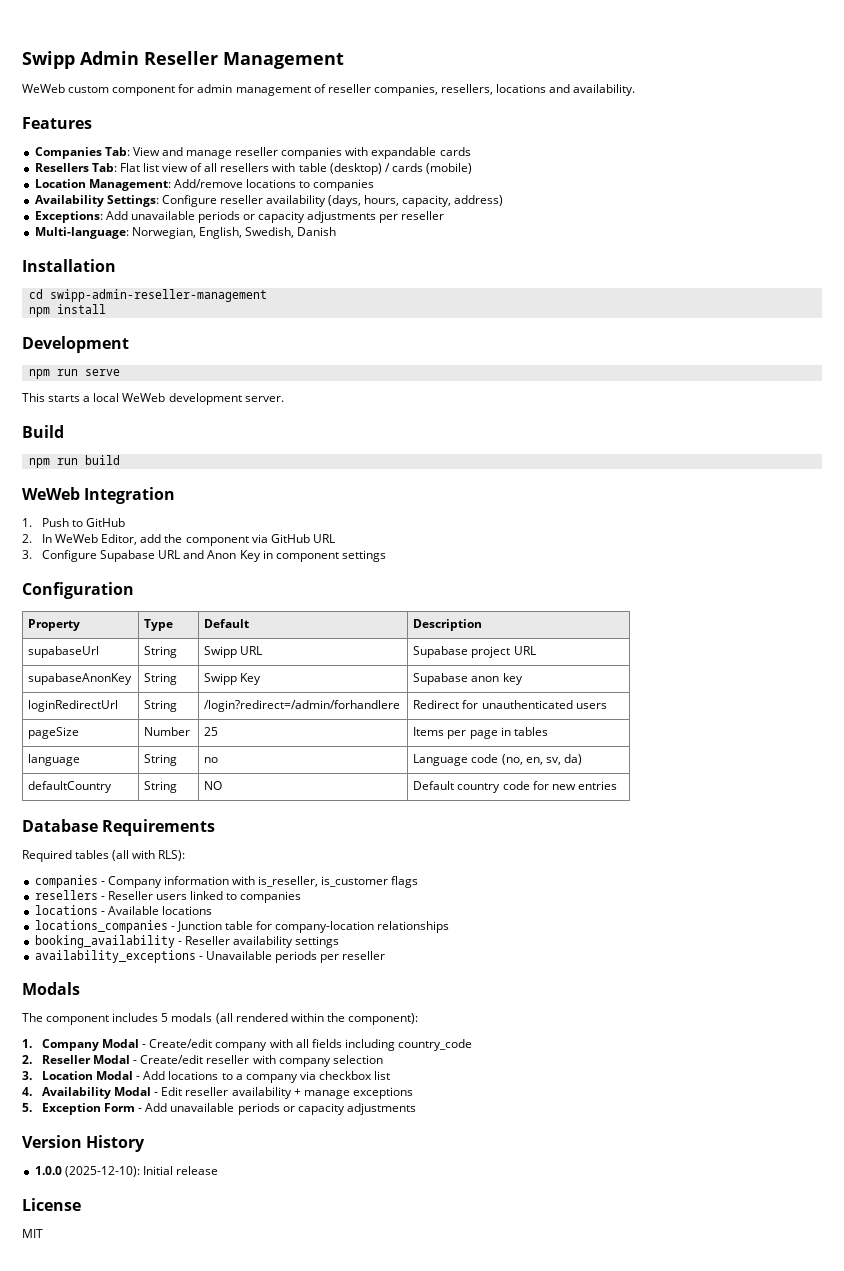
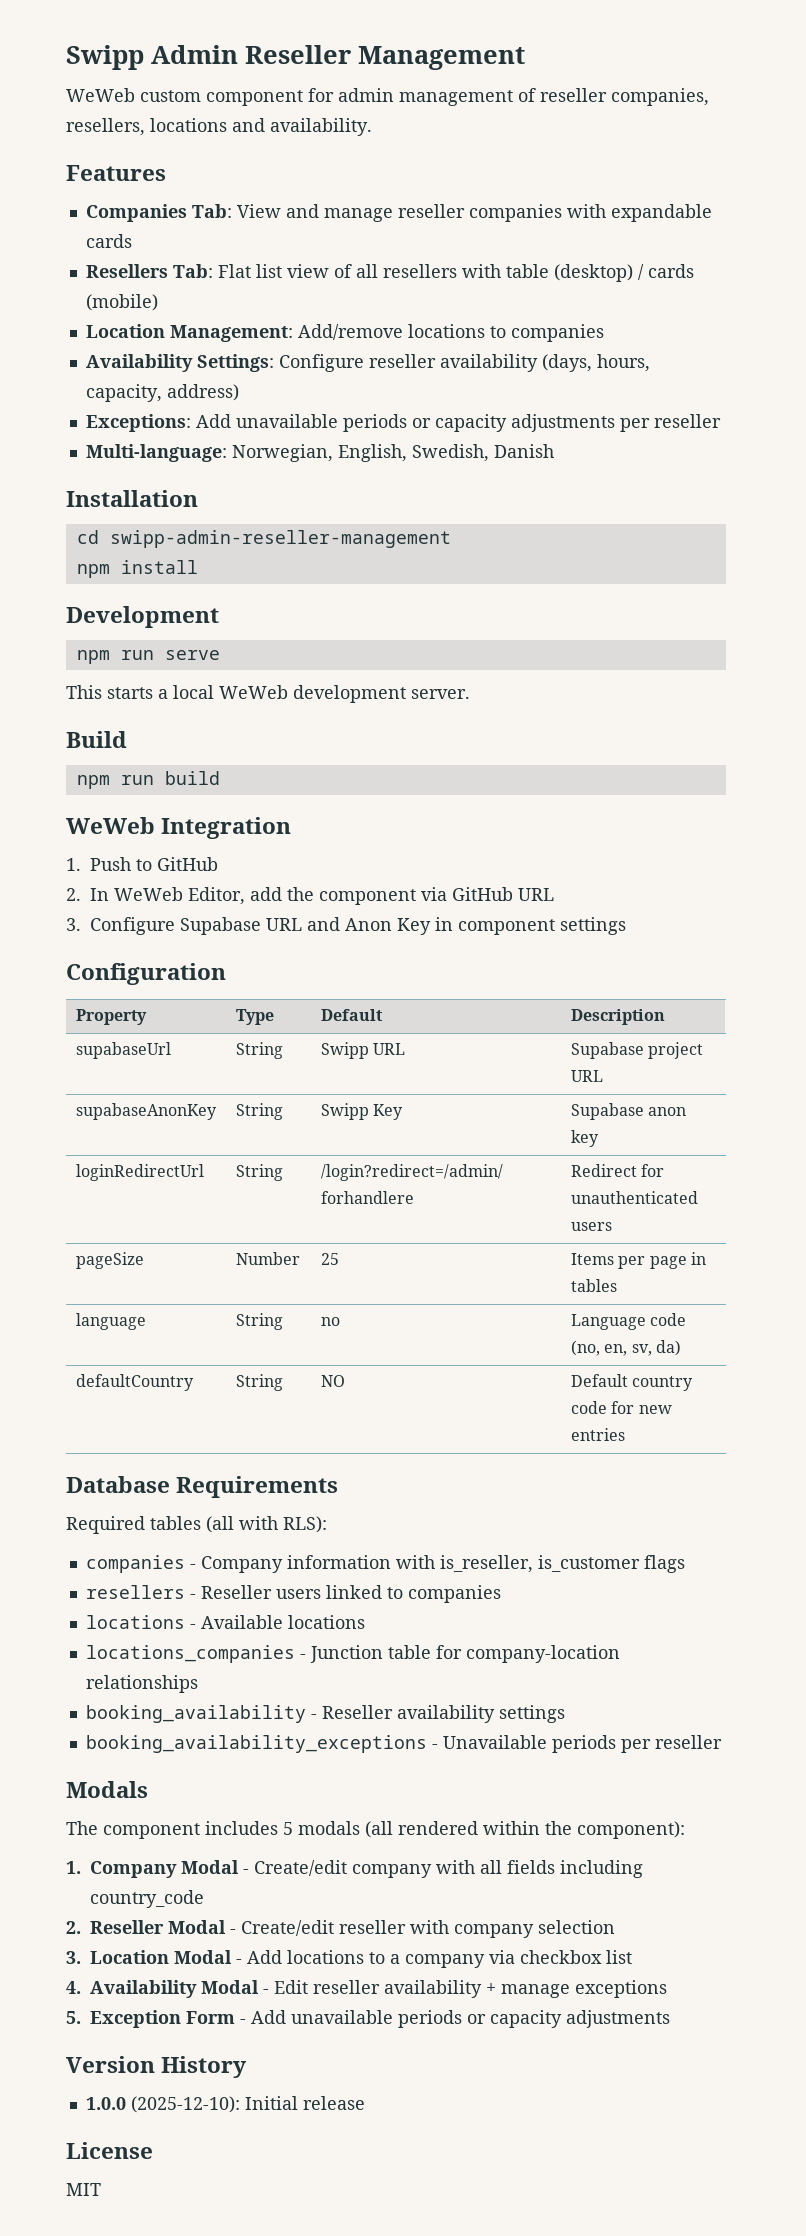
[34,950,196,963] availability_exceptions -> [85,1735,427,1753] booking_availability_exceptions

